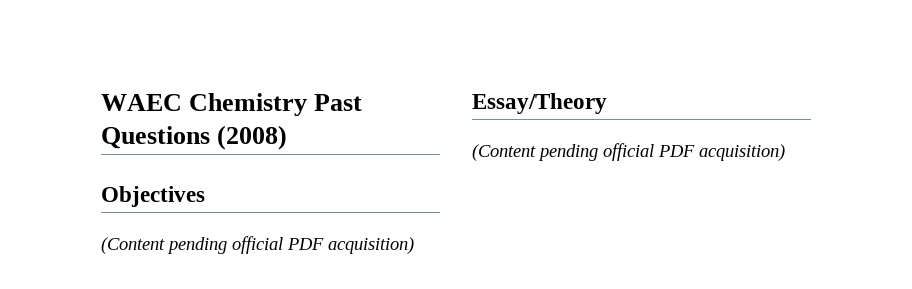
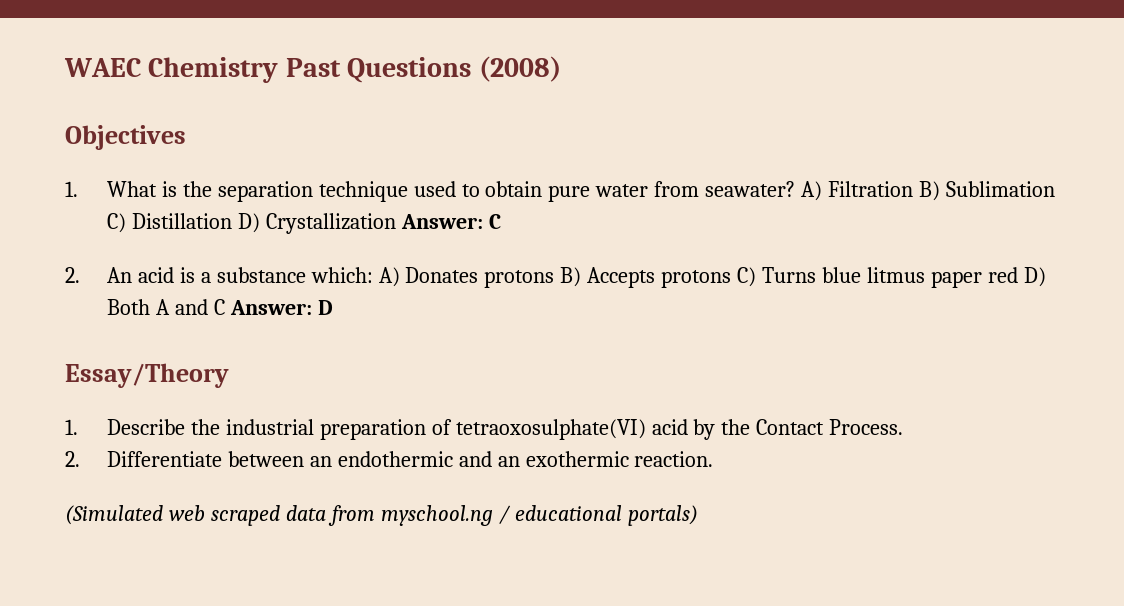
[101,236,414,254] [472,93,607,114] [472,143,785,161] (Content pending official PDF acquisition) // Essay/Theory // (Content pending official PDF acquisition) -> [65,181,1055,202] [106,213,501,234] [65,267,1046,288] [106,299,333,315] [65,363,229,388] [65,419,904,440] [65,451,714,467] [65,505,698,526] 1. What is the separation technique used to obtain pure water from seawater? A) Filtration B) Sublimation C) Distillation D) Crystallization Answer: C // 2. An acid is a substance which: A) Donates protons B) Accepts protons C) Turns blue litmus paper red D) Both A and C Answer: D // Essay/Theory // 1. Describe the industrial preparation of tetraoxosulphate(VI) acid by the Contact Process. // 2. Differentiate between an endothermic and an exothermic reaction. // (Simulated web scraped data from myschool.ng / educational portals)

